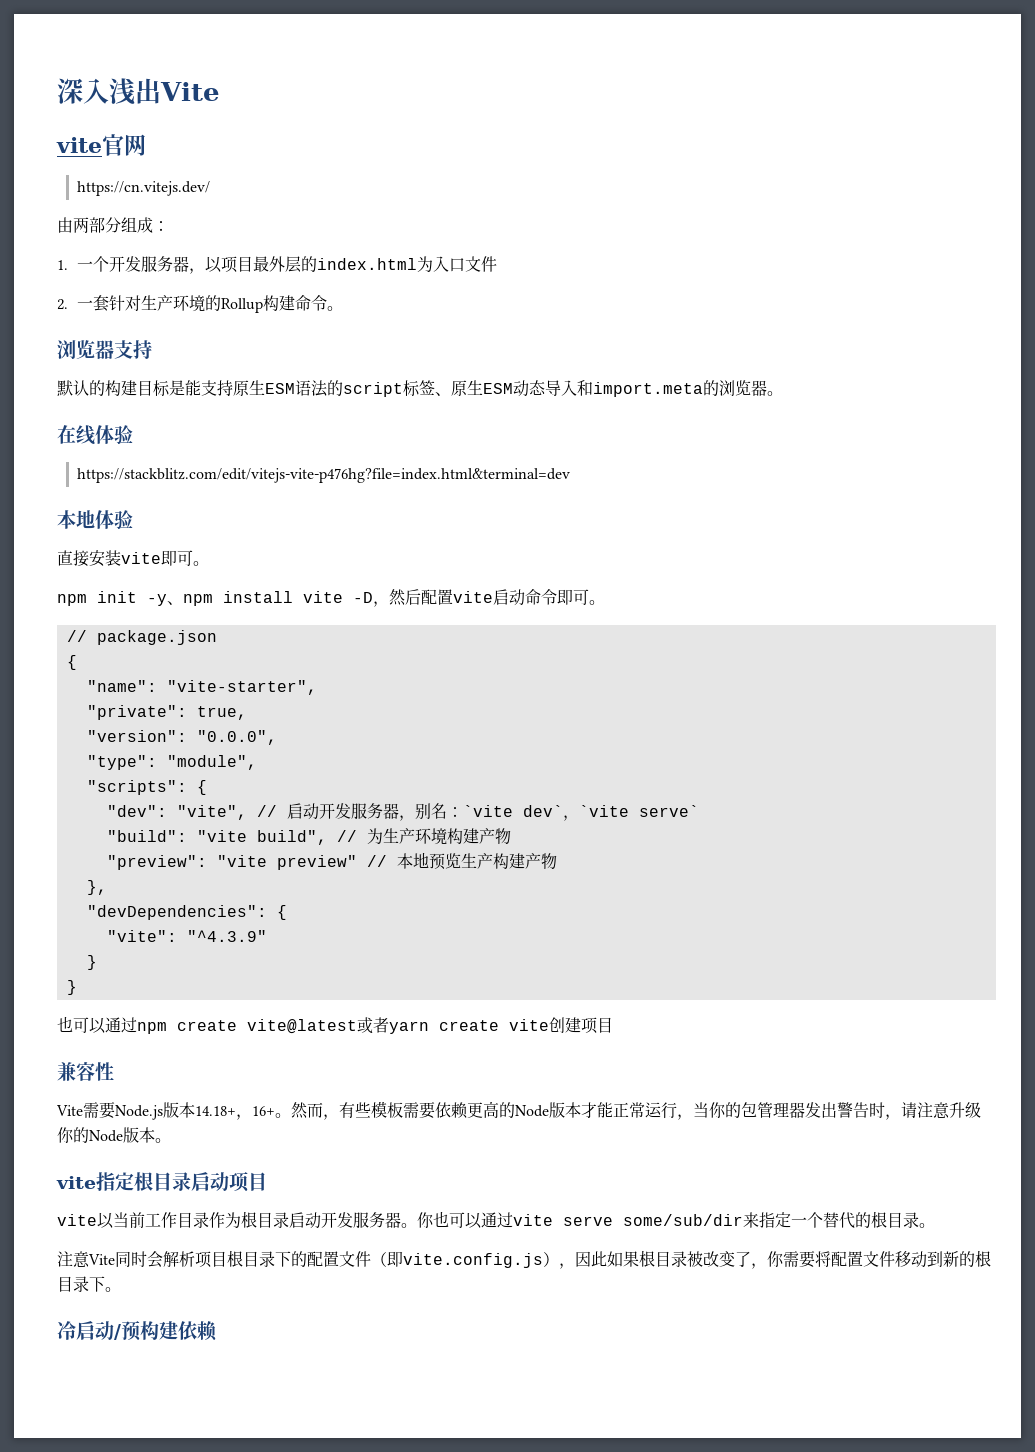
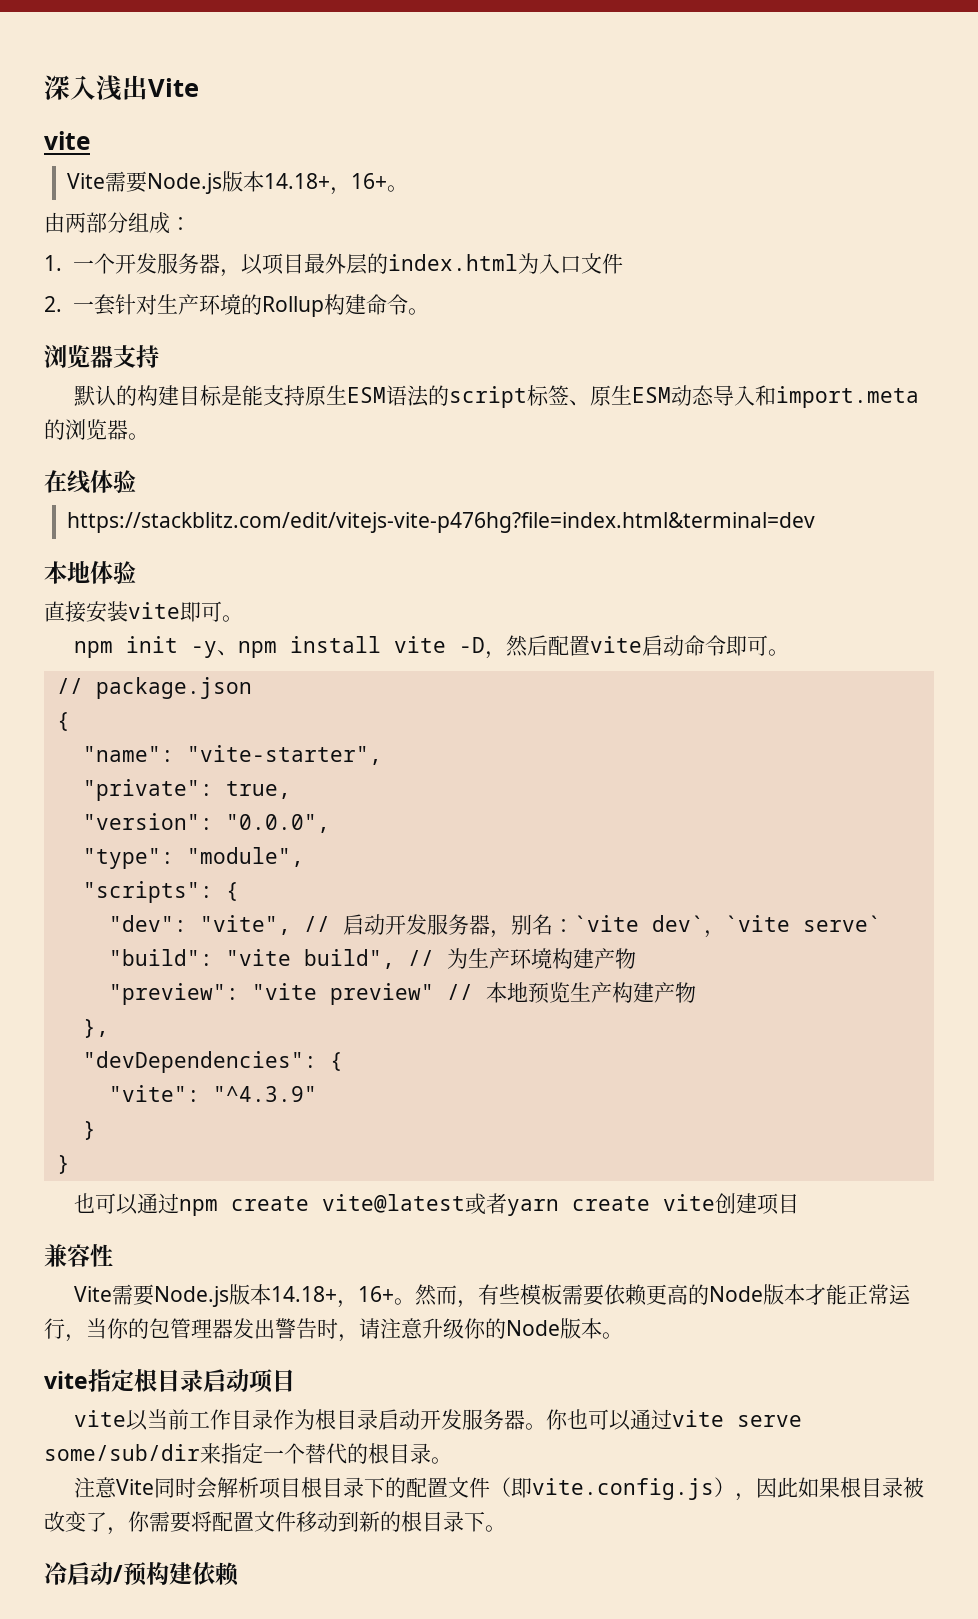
[102,134,146,156] [77,181,211,196] 官网 // https://cn.vitejs.dev/ -> [67,171,409,195] // Vite需要Node.js版本14.18+，16+。

